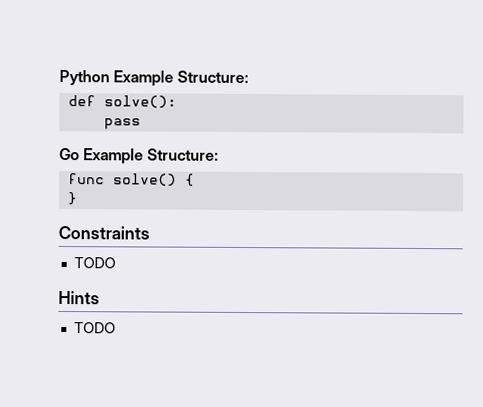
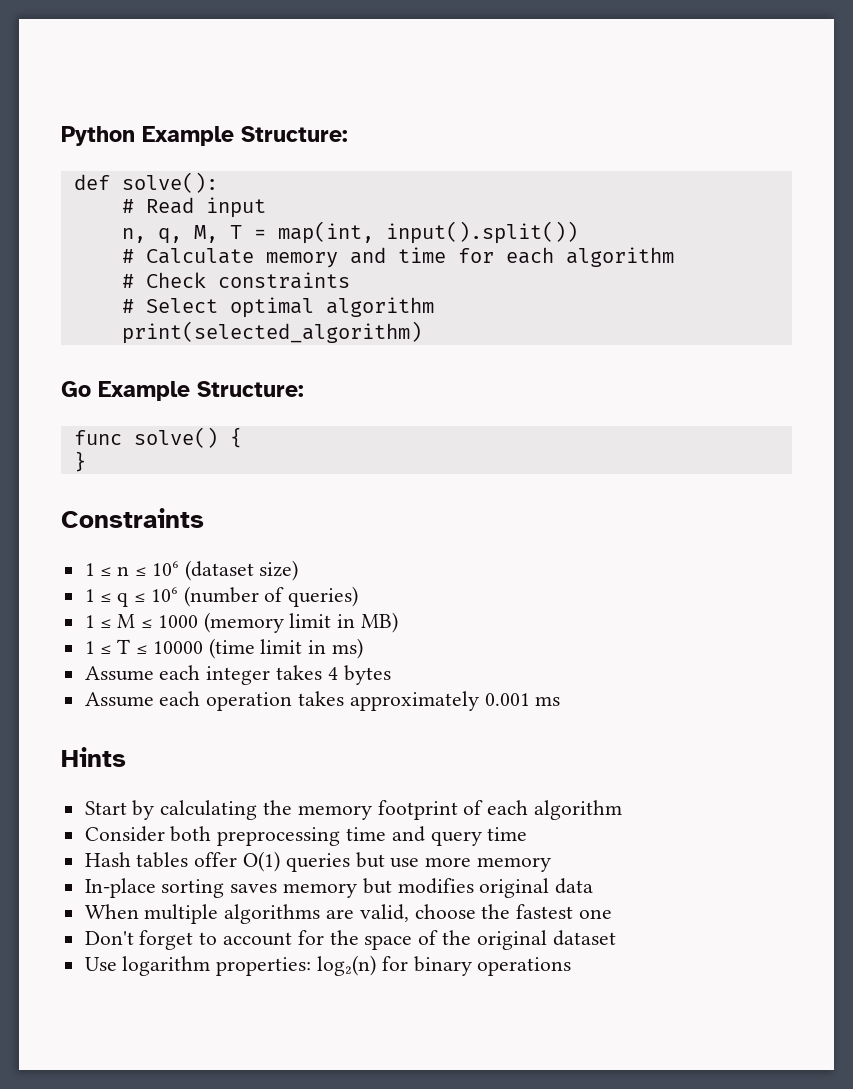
[103,118,141,130] pass -> [121,197,266,218] [121,221,578,244] [121,247,674,268] [121,272,350,289] [121,297,434,318] [121,321,422,344] # Read input // n, q, M, T = map(int, input().split()) // # Calculate memory and time for each algorithm // # Check constraints // # Select optimal algorithm // print(selected_algorithm)
[73,257,116,269] [58,290,100,305] [73,322,116,334] TODO // Hints // TODO -> [84,560,299,581] [84,586,359,607] [84,612,399,633] [84,638,364,659] [84,665,391,685] [84,691,561,711] [61,747,126,767] [84,800,623,820] [84,826,528,846] [84,851,552,872] [84,878,594,898] [84,904,613,924] [84,930,616,950] [84,955,572,976] 1 ≤ n ≤ 10⁶ (dataset size) // 1 ≤ q ≤ 10⁶ (number of queries) // 1 ≤ M ≤ 1000 (memory limit in MB) // 1 ≤ T ≤ 10000 (time limit in ms) // Assume each integer takes 4 bytes // Assume each operation takes approximately 0.001 ms // Hints // Start by calculating the memory footprint of each algorithm // Consider both preprocessing time and query time // Hash tables offer O(1) queries but use more memory // In-place sorting saves memory but modifies original data // When multiple algorithms are valid, choose the fastest one // Don't forget to account for the space of the original dataset // Use logarithm properties: log₂(n) for binary operations

